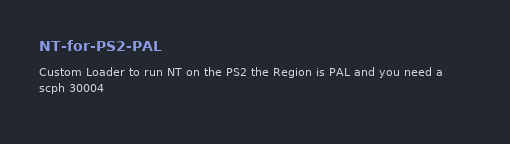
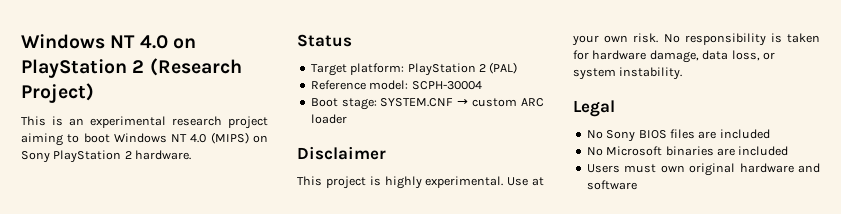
[39,40,162,51] [39,67,443,78] [39,83,104,94] NT-for-PS2-PAL // Custom Loader to run NT on the PS2 the Region is PAL and you need a scph 30004 -> [21,34,196,49] [21,58,242,78] [21,83,94,103] [21,116,268,129] [21,132,268,146] [21,150,192,163] [297,34,352,47] [310,62,518,76] [310,80,482,90] [310,98,544,110] [310,114,347,124] [297,146,386,160] [297,176,544,189] [572,33,820,46] [573,50,775,63] [573,67,683,80] [573,100,615,117] [586,129,770,142] [586,146,789,156] [586,163,820,176] [586,180,637,190] Windows NT 4.0 on PlayStation 2 (Research Project) // This is an experimental research project aiming to boot Windows NT 4.0 (MIPS) on Sony PlayStation 2 hardware. // Status // Target platform: PlayStation 2 (PAL) // Reference model: SCPH-30004 // Boot stage: SYSTEM.CNF → custom ARC loader // Disclaimer // This project is highly experimental. Use at your own risk. No responsibility is taken for hardware damage, data loss, or system instability. // Legal // No Sony BIOS files are included // No Microsoft binaries are included // Users must own original hardware and software

